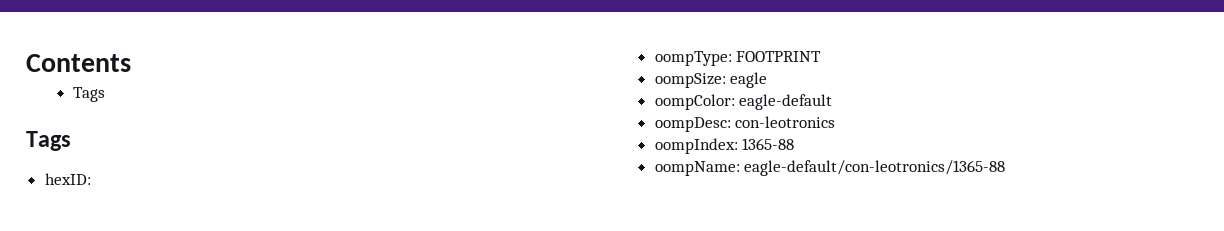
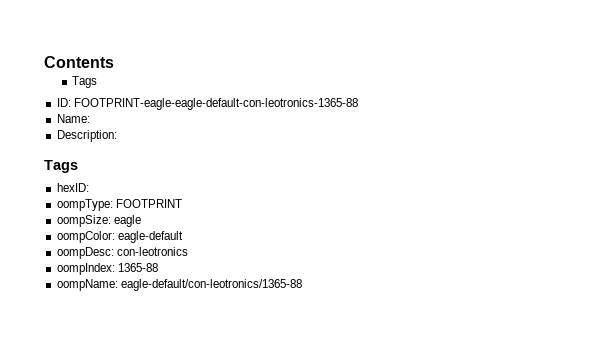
(105, 94) none -> [56,98,358,110] [56,114,90,123] [56,130,117,142] // ID: FOOTPRINT-eagle-eagle-default-con-leotronics-1365-88 // Name: // Description:

